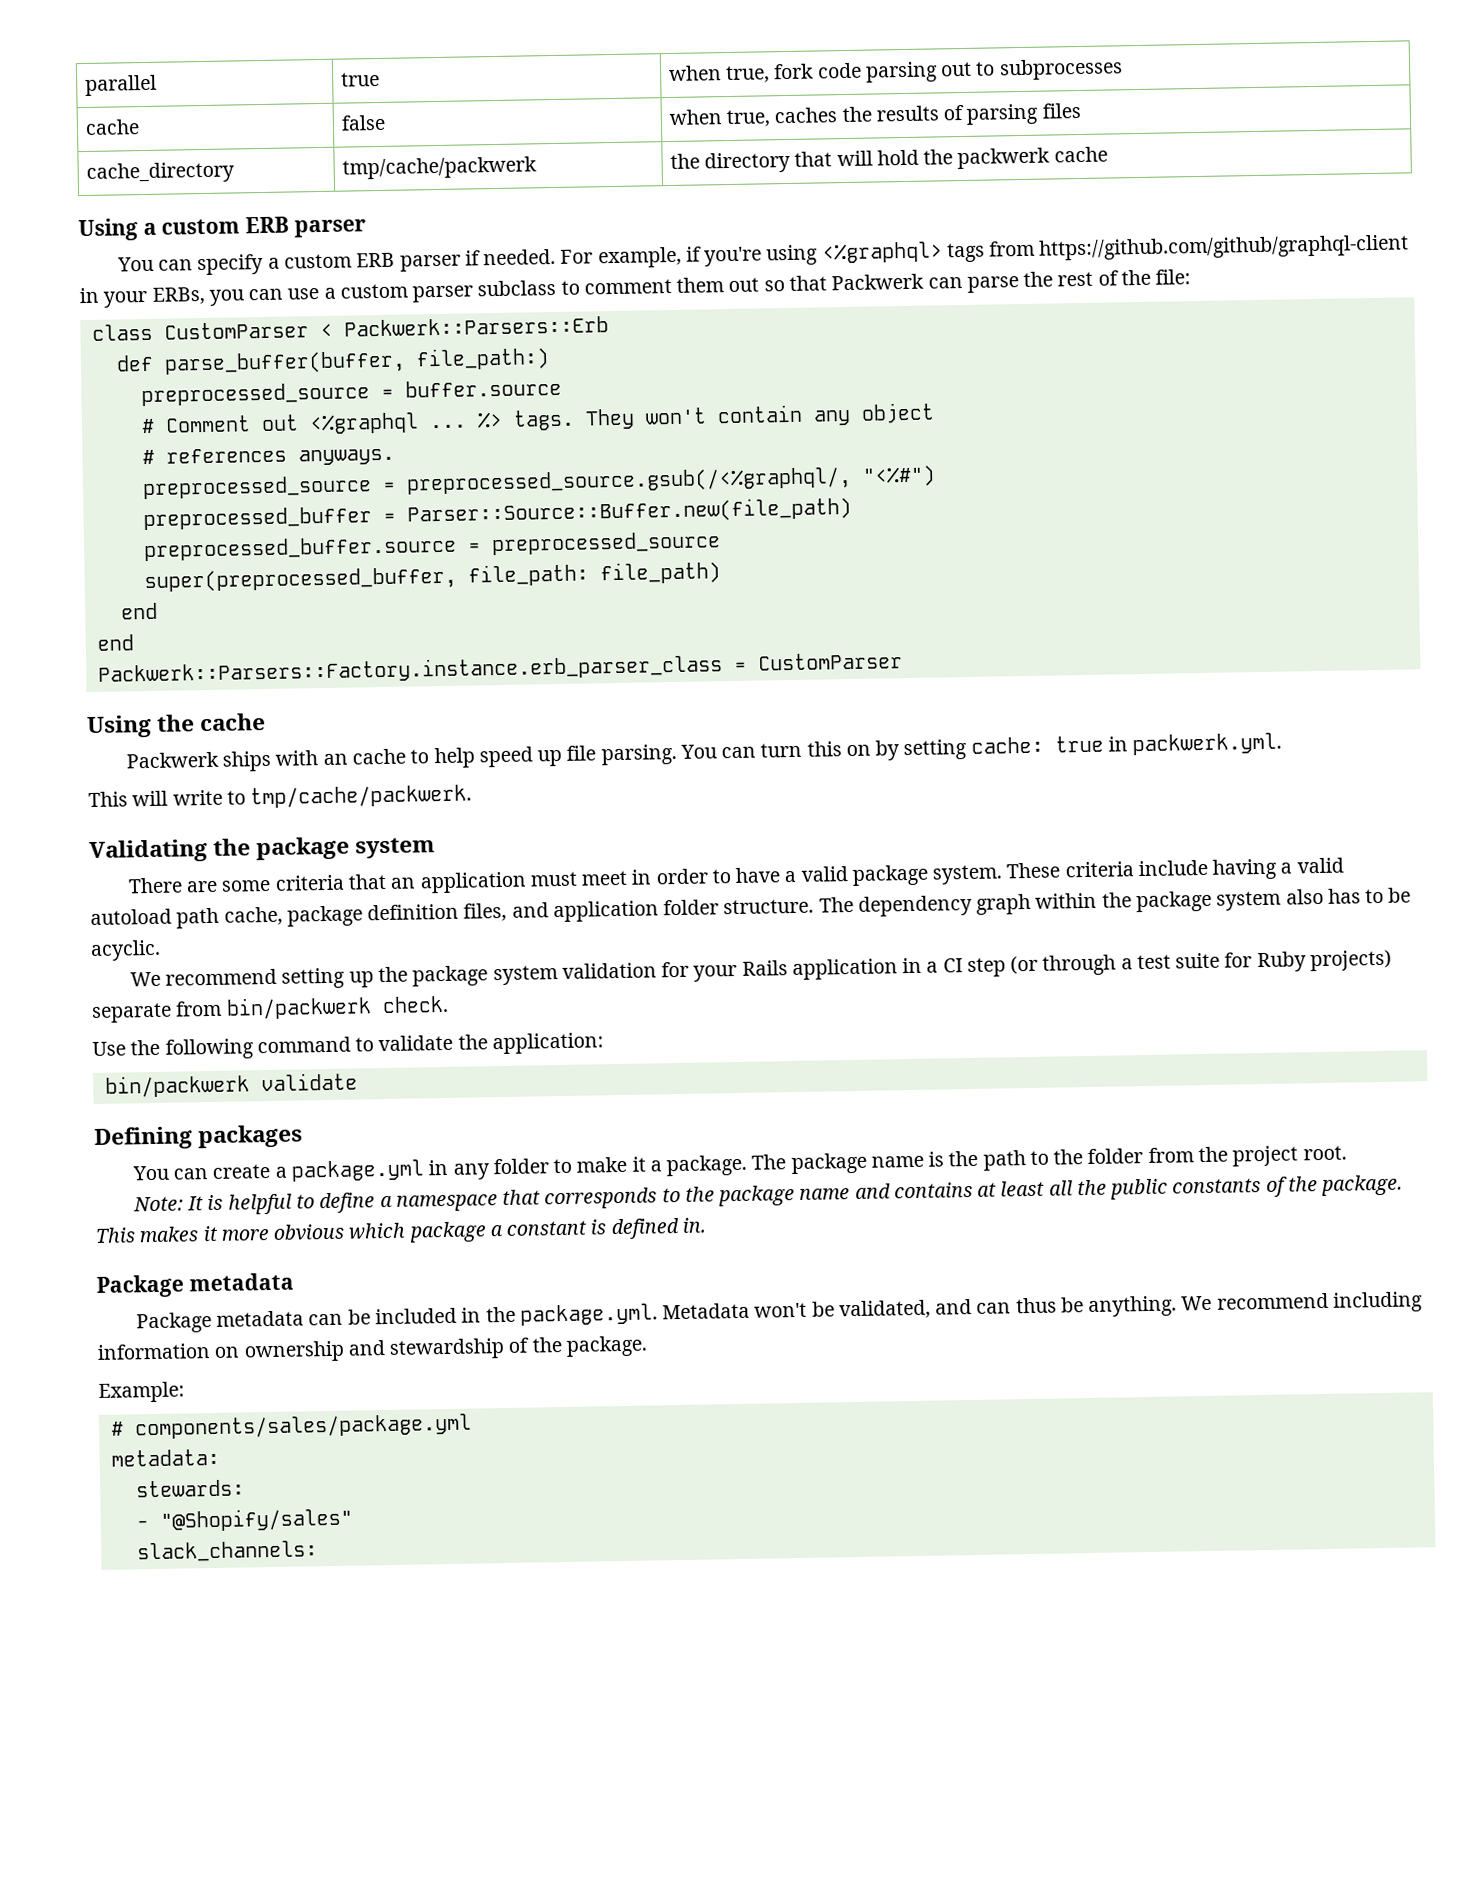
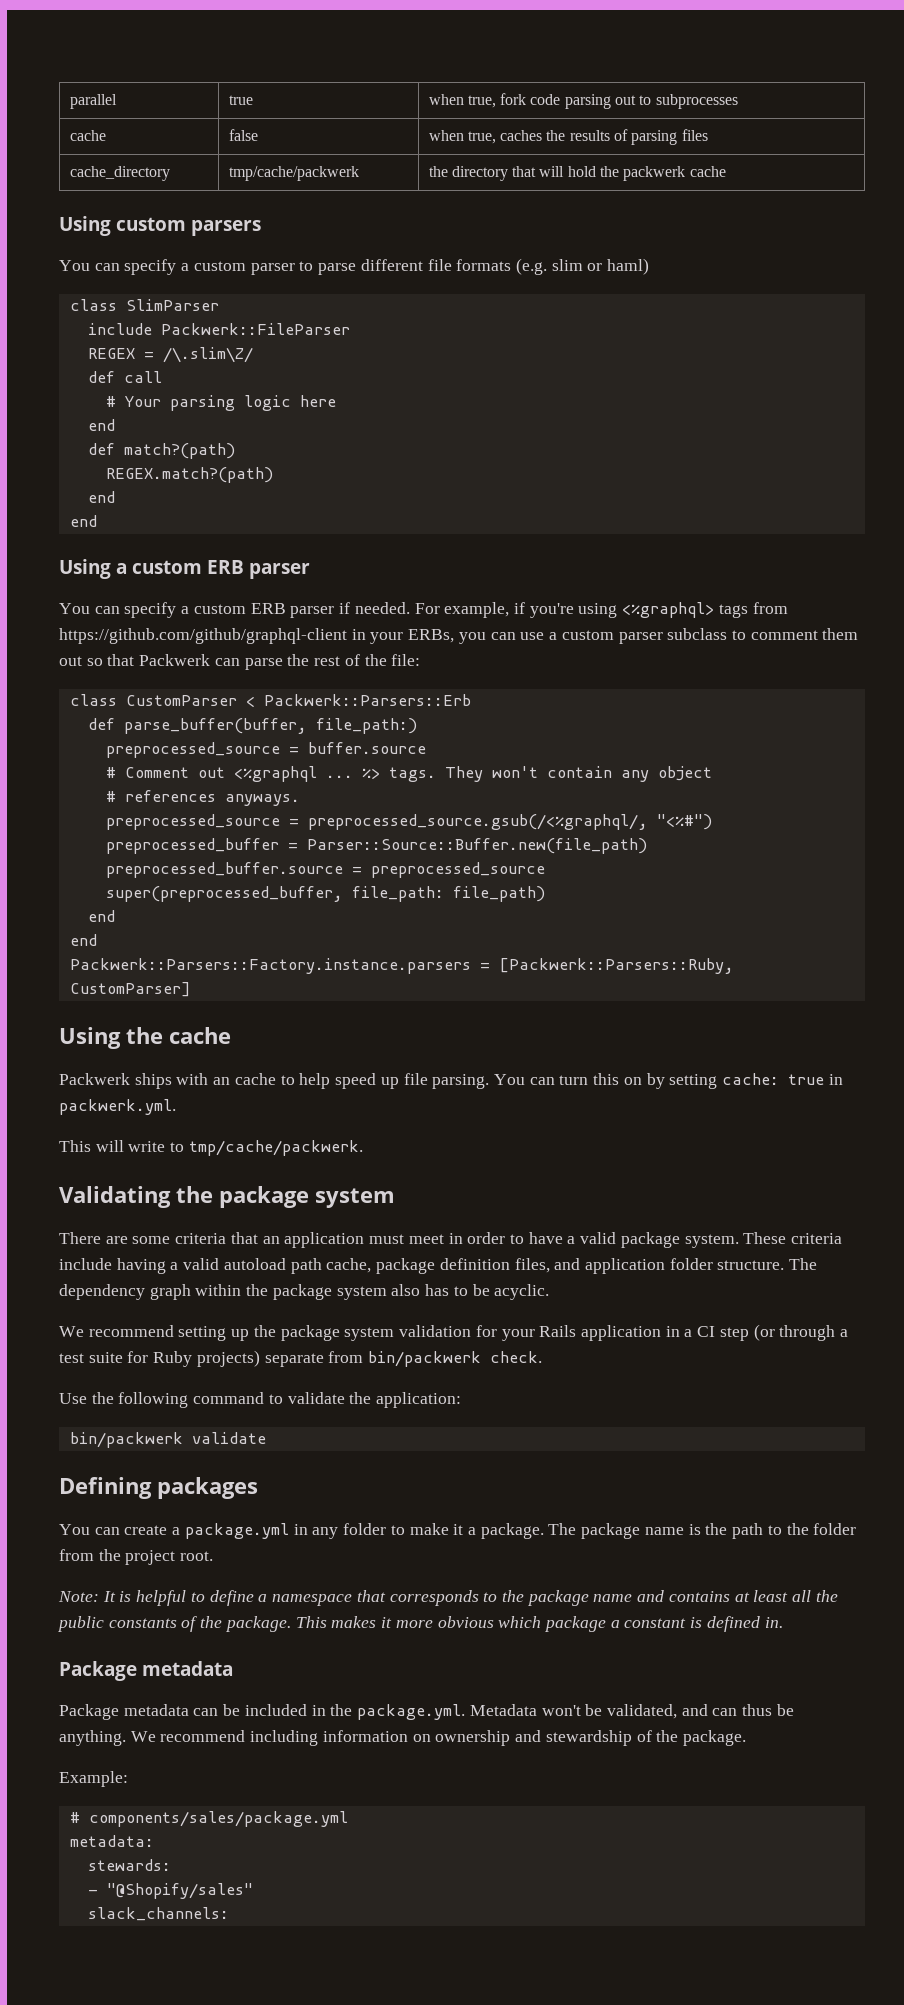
(1108, 154) none -> [59,216,261,236] [59,258,650,275] [69,299,219,311] [87,323,350,335] [87,347,253,363] [87,371,162,383] [105,395,336,411] [87,419,115,431] [87,443,235,459] [105,467,273,483] [87,491,115,503] [69,515,97,527] // Using custom parsers // You can specify a custom parser to parse different file formats (e.g. slim or haml) // class SlimParser // include Packwerk::FileParser // REGEX = /\.slim\Z/ // def call // # Your parsing logic here // end // def match?(path) // REGEX.match?(path) // end // end
[97,652,903,686] Packwerk::Parsers::Factory.instance.erb_parser_class = CustomParser -> [69,958,734,974] [69,982,191,997] Packwerk::Parsers::Factory.instance.parsers = [Packwerk::Parsers::Ruby, CustomParser]

